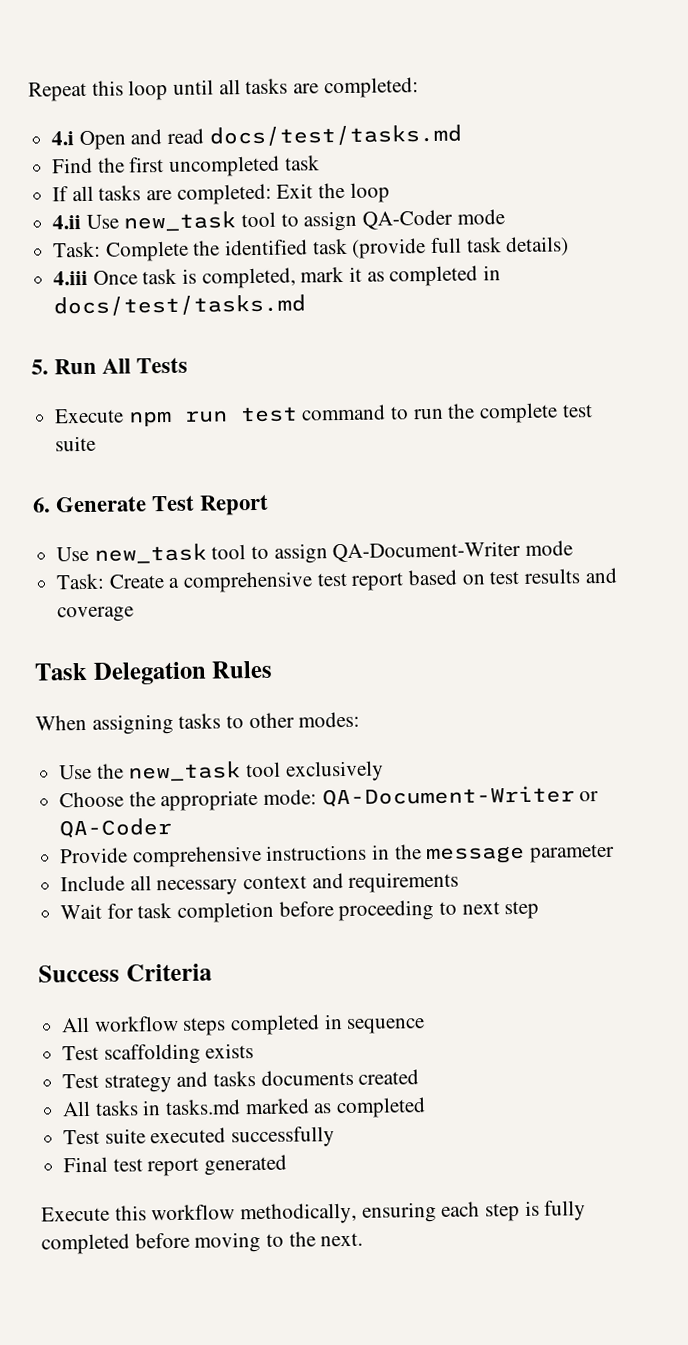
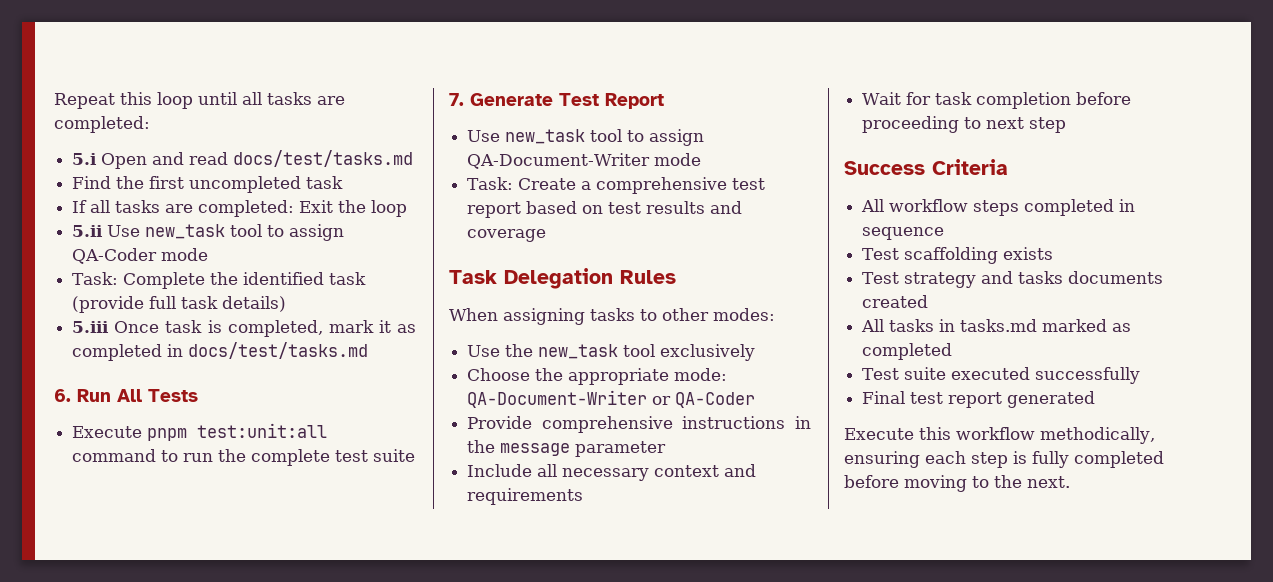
[51,131,75,146] 4.i -> [72,153,98,165] 5.i
[52,214,82,230] 4.ii -> [72,225,104,237] 5.ii
[53,270,89,286] 4.iii -> [72,321,110,333] 5.iii
[31,359,49,375] 5. -> [54,389,71,402] 6.
[127,406,298,427] npm run test -> [147,423,328,441] pnpm test:unit:all
[32,497,51,513] 6. -> [449,93,464,106] 7.

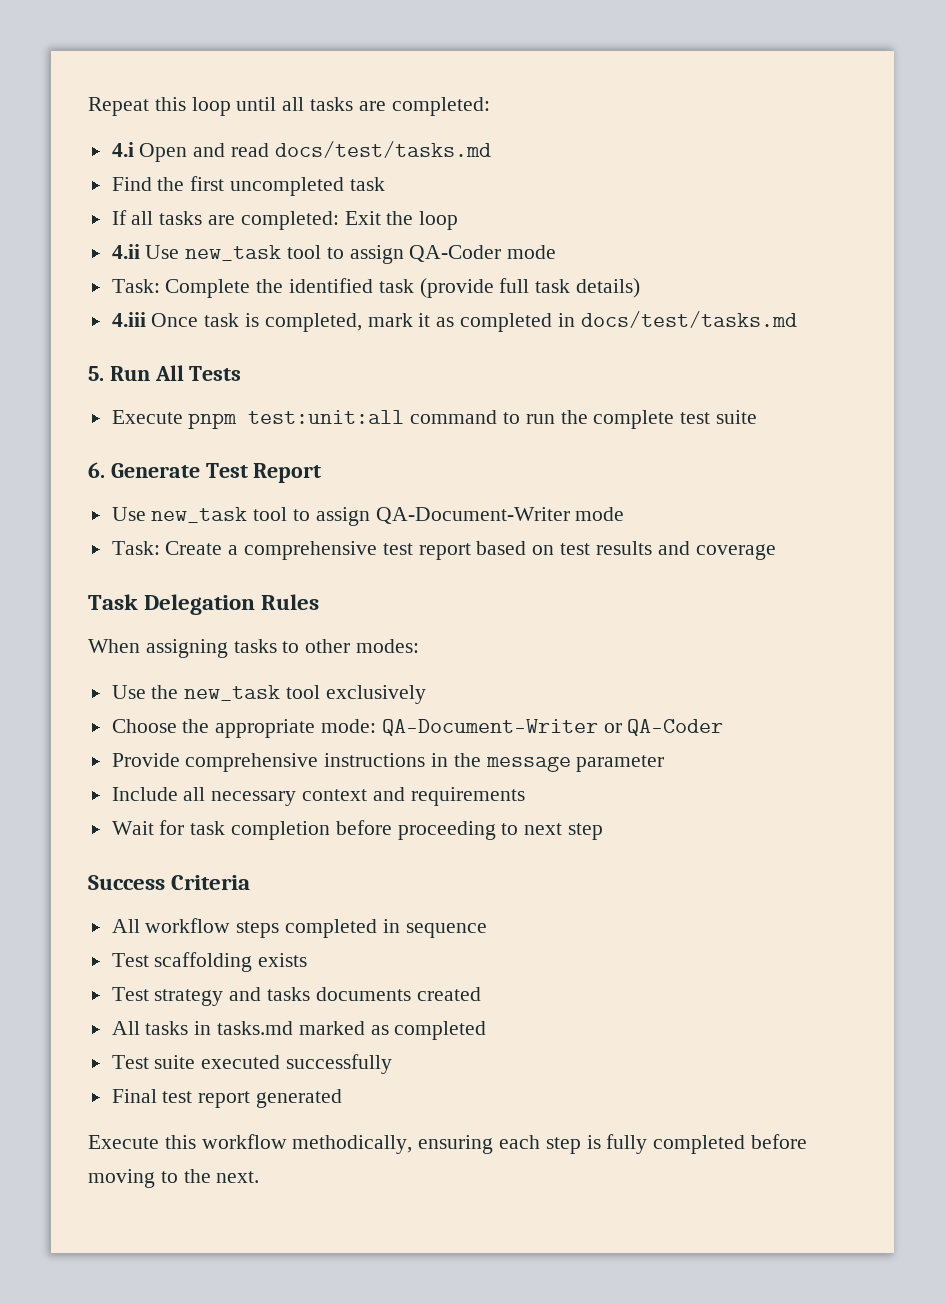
[72,153,98,165] 5.i -> [111,142,134,157] 4.i
[72,225,104,237] 5.ii -> [111,244,140,259] 4.ii
[72,321,110,333] 5.iii -> [111,312,146,327] 4.iii
[54,389,71,402] 6. -> [88,366,104,381] 5.
[449,93,464,106] 7. -> [88,462,105,478] 6.

